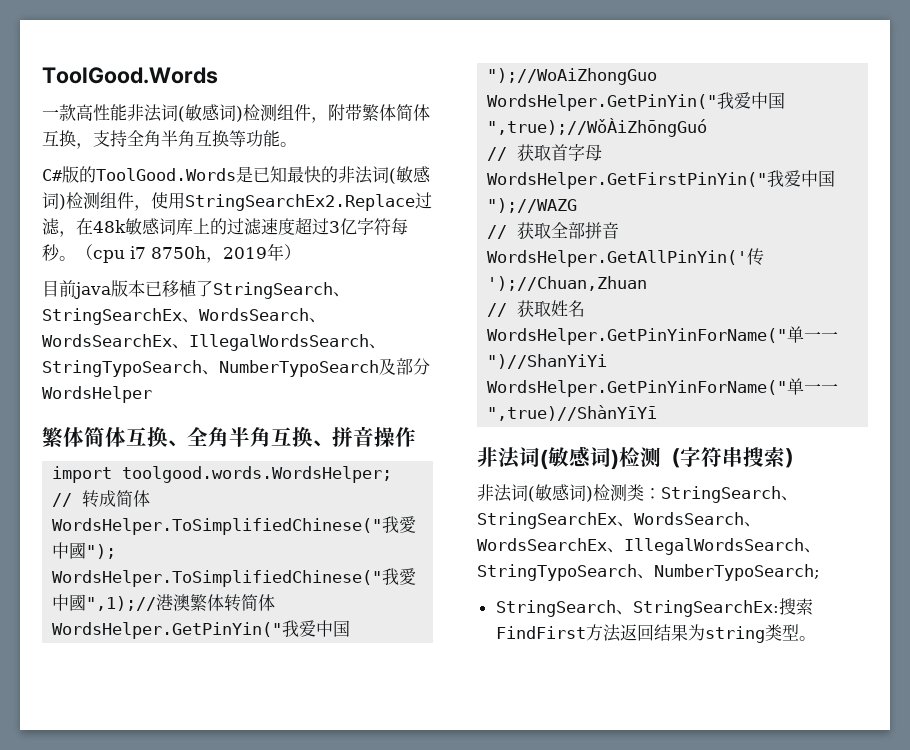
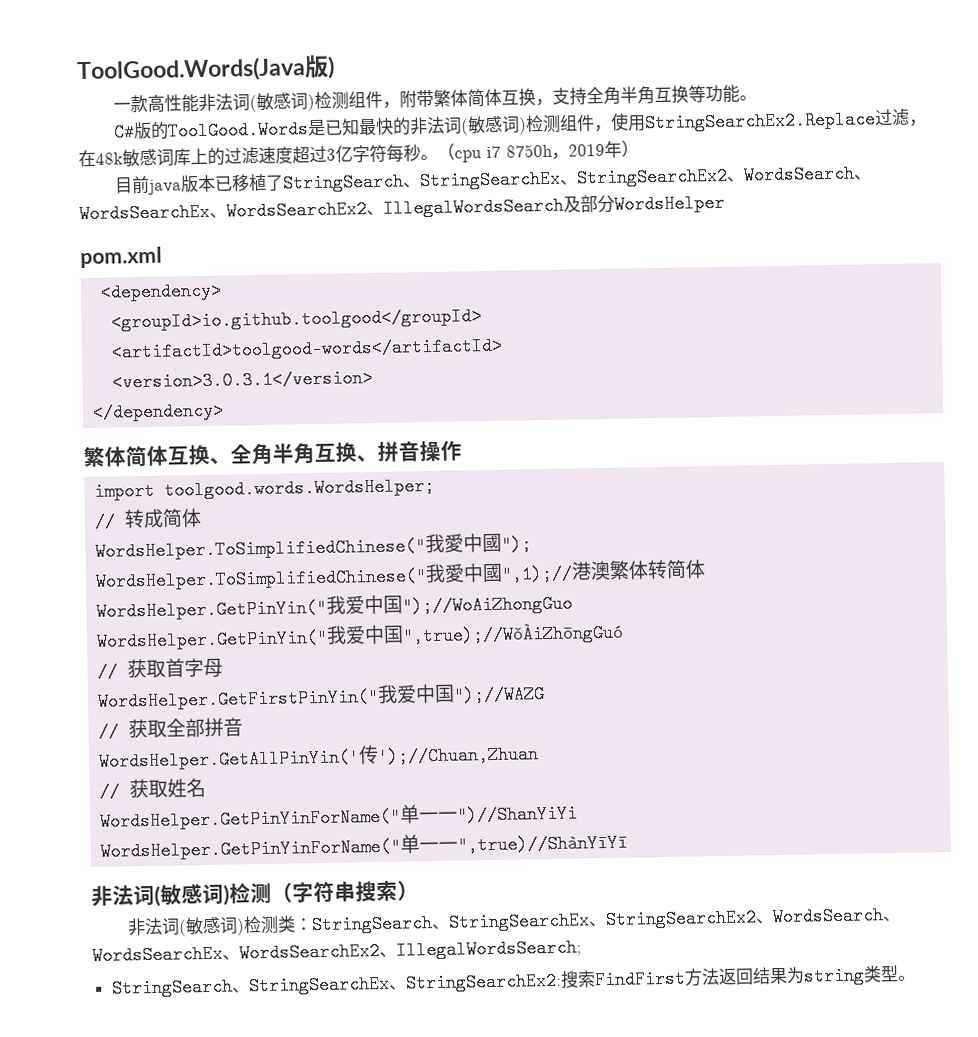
[42,67,218,84] ToolGood.Words -> [76,54,335,84] ToolGood.Words(Java版)
[199,308,326,323] [42,334,386,351] [42,360,379,377] WordsSearch、WordsSearchEx、IllegalWordsSearch、StringTypoSearch、NumberTypoSearch -> [576,164,873,188] [79,196,564,224] StringSearchEx2、WordsSearch、WordsSearchEx、WordsSearchEx2、IllegalWordsSearch
(152, 394) none -> [80,246,162,269] [100,281,223,302] [111,307,483,332] [111,336,504,362] [112,368,374,392] [92,401,225,422] // pom.xml // <dependency> // <groupId>io.github.toolgood</groupId> // <artifactId>toolgood-words</artifactId> // <version>3.0.3.1</version> // </dependency>
[634,512,761,527] [477,538,821,555] [477,564,820,581] [495,600,779,617] WordsSearch、WordsSearchEx、IllegalWordsSearch、StringTypoSearch、NumberTypoSearch; // StringSearch、StringSearchEx: -> [605,906,902,930] [92,938,582,965] [110,971,562,998] StringSearchEx2、WordsSearch、WordsSearchEx、WordsSearchEx2、IllegalWordsSearch; // StringSearch、StringSearchEx、StringSearchEx2:

